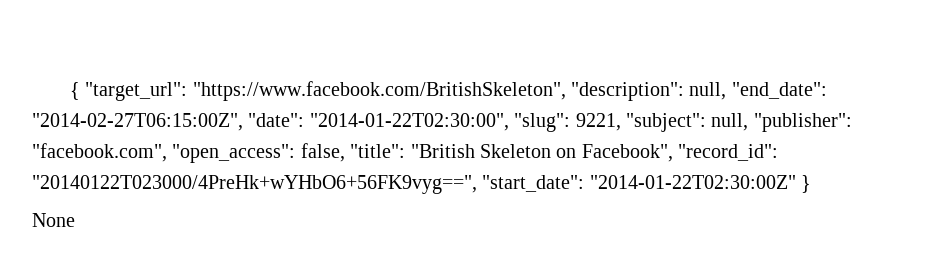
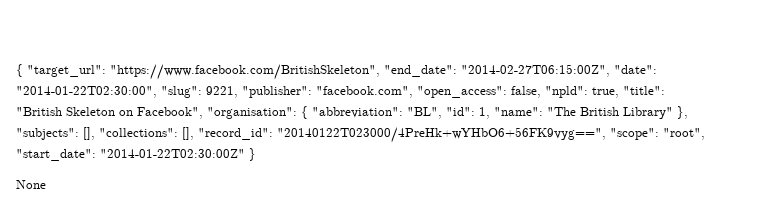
[570,82,727,101] "description": null, -> (380, 72) none
[625,113,749,132] "subject": null, -> (238, 92) none
(345, 152) none -> [545,86,619,98] "npld": true,
[678,144,779,161] [32,175,477,194] "record_id": "20140122T023000/4PreHk+wYHbO6+56FK9vyg==", -> [207,106,688,119] [16,127,705,143] "organisation": { "abbreviation": "BL", "id": 1, "name": "The British Library" }, "subjects": [], "collections": [], "record_id": "20140122T023000/4PreHk+wYHbO6+56FK9vyg==", "scope": "root",

